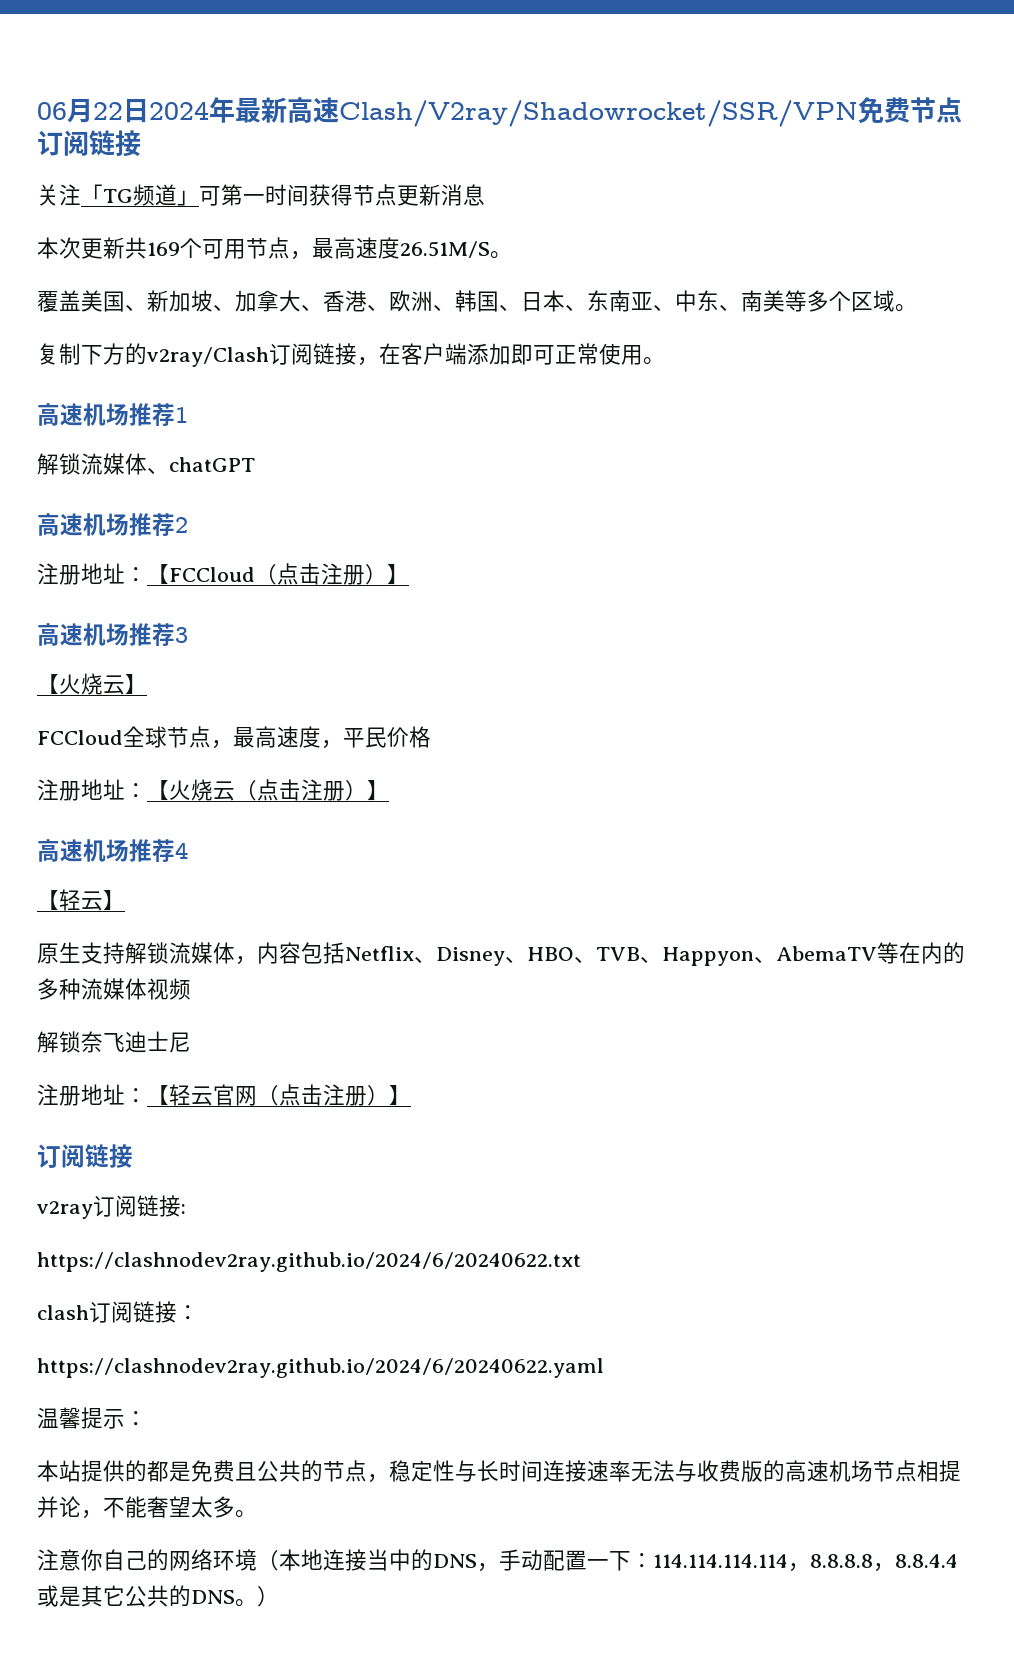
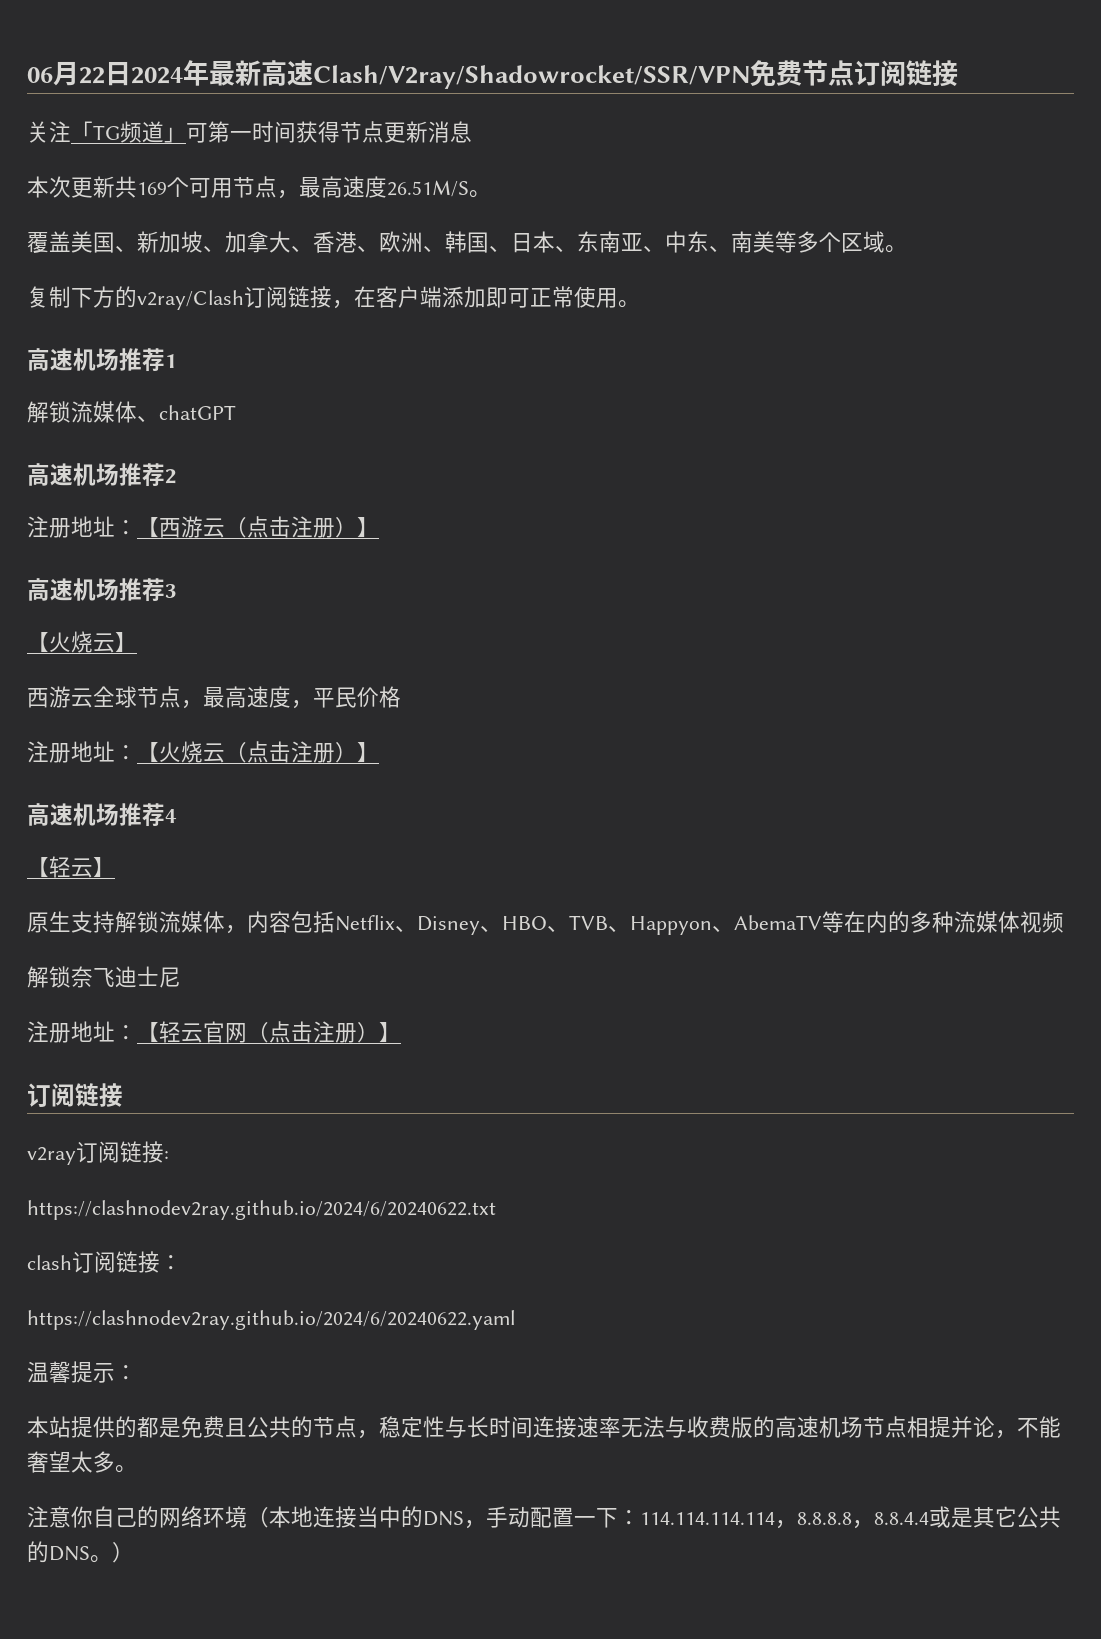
[169,567,255,582] FCCloud -> [159,516,225,538] 西游云
[37,730,123,745] FCCloud -> [27,686,93,708] 西游云

